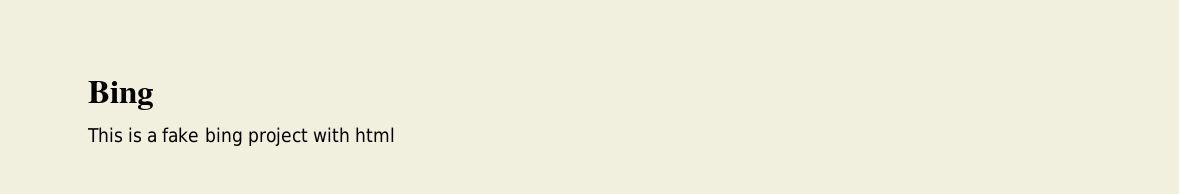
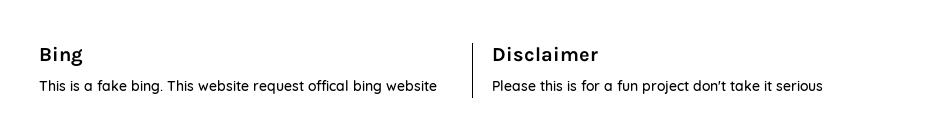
[204,127,395,146] bing project with html -> [131,80,437,94] [492,46,598,62] [492,80,823,94] bing. This website request offical bing website // Disclaimer // Please this is for a fun project don't take it serious

